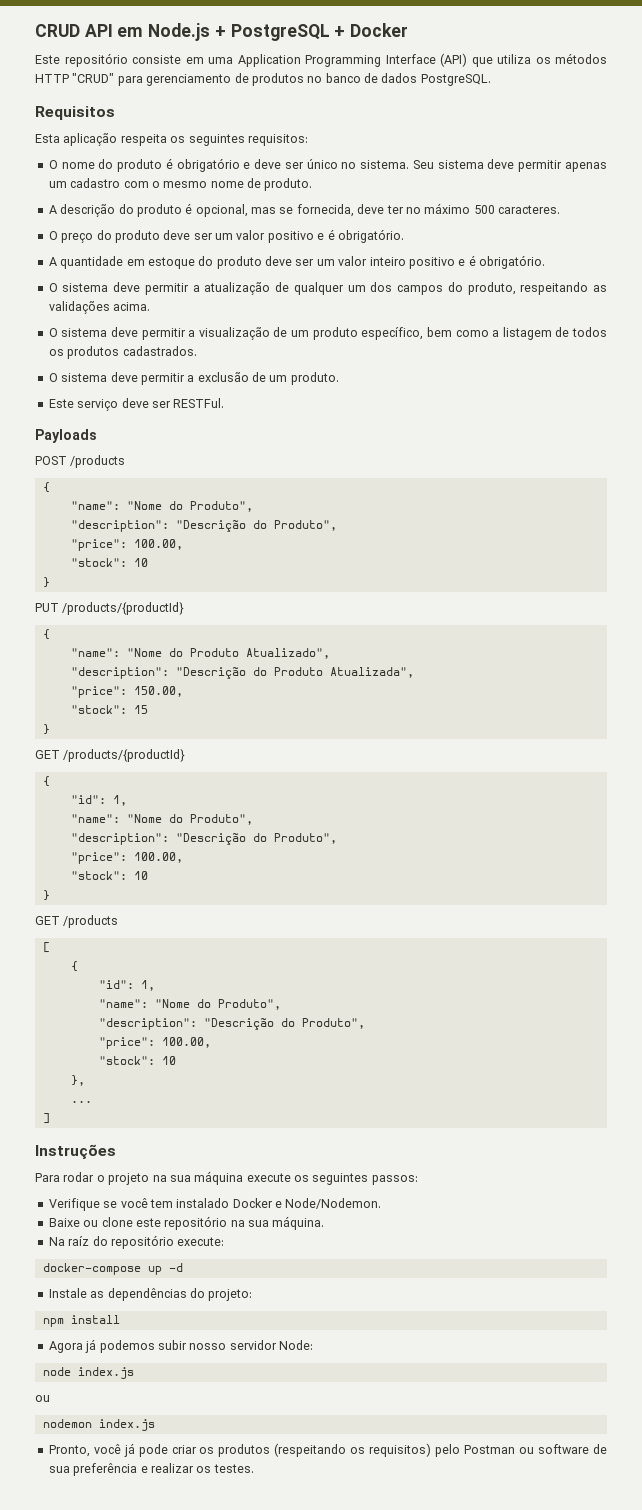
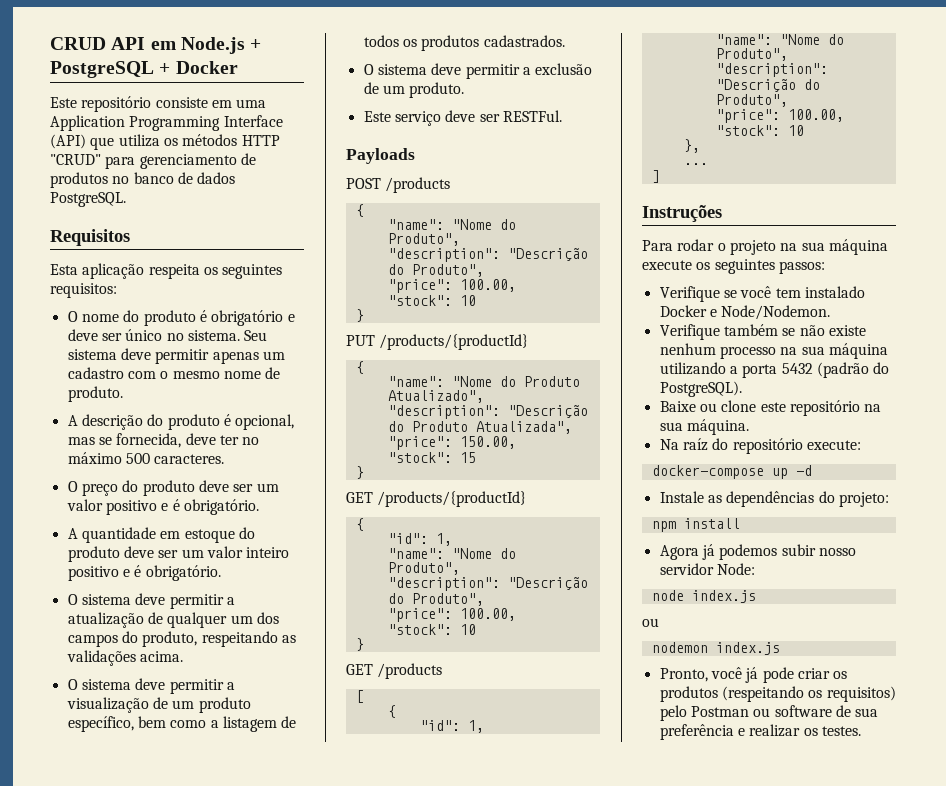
(382, 1203) none -> [659,324,866,340] [659,343,888,359] [659,362,890,378] [659,381,742,397] // Verifique também se não existe nenhum processo na sua máquina utilizando a porta 5432 (padrão do PostgreSQL).

